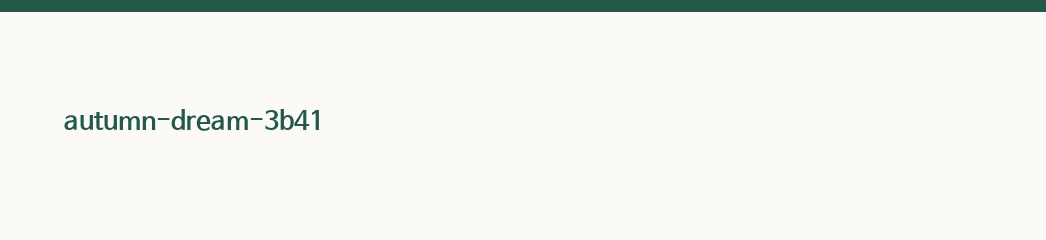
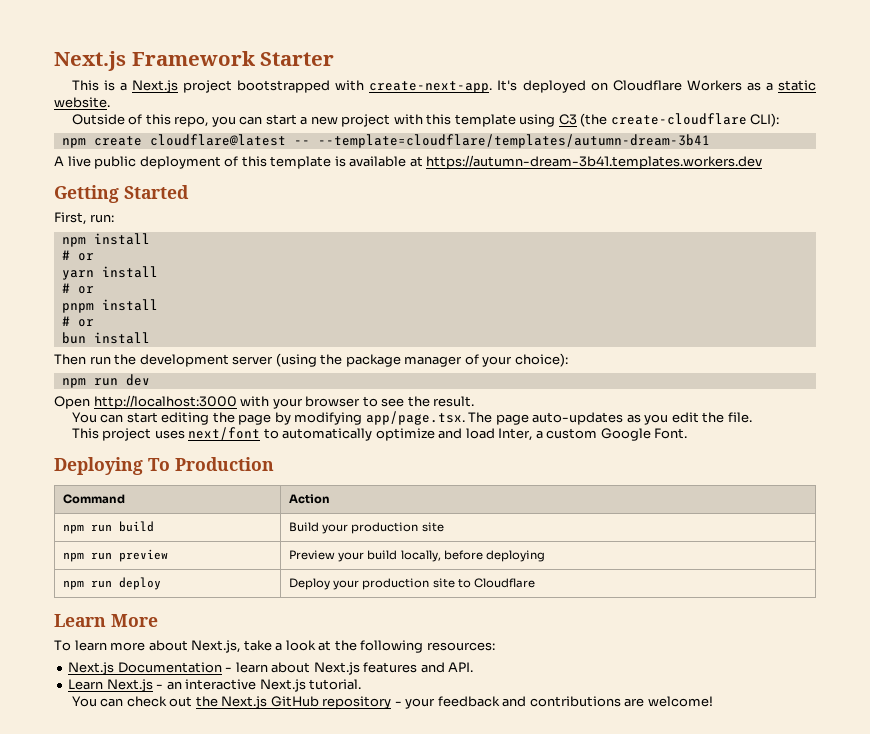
[64,109,324,131] autumn-dream-3b41 -> [54,51,335,71] [71,80,817,93] [54,97,110,108] [71,113,780,127] [61,134,710,148] [54,155,763,169] [54,185,189,203] [54,212,114,225] [61,233,150,247] [61,250,94,261] [61,266,158,280] [61,283,94,294] [61,299,158,313] [61,316,94,327] [61,332,150,344] [54,353,568,367] [61,374,150,388] [54,395,475,409] [71,411,752,425] [71,427,688,441] [54,457,274,475] [63,494,126,504] [289,494,331,504] [63,521,155,534] [289,522,444,534] [63,549,169,562] [289,550,545,562] [63,577,162,590] [289,578,535,590] [54,614,158,627] [54,640,495,653] [68,662,474,675] [68,679,362,692] [71,696,713,709] Next.js Framework Starter // This is a Next.js project bootstrapped with create-next-app. It's deployed on Cloudflare Workers as a static website. // Outside of this repo, you can start a new project with this template using C3 (the create-cloudflare CLI): // npm create cloudflare@latest -- --template=cloudflare/templates/autumn-dream-3b41 // A live public deployment of this template is available at https://autumn-dream-3b41.templates.workers.dev // Getting Started // First, run: // npm install // # or // yarn install // # or // pnpm install // # or // bun install // Then run the development server (using the package manager of your choice): // npm run dev // Open http://localhost:3000 with your browser to see the result. // You can start editing the page by modifying app/page.tsx. The page auto-updates as you edit the file. // This project uses next/font to automatically optimize and load Inter, a custom Google Font. // Deploying To Production // Command | Action // npm run build | Build your production site // npm run preview | Preview your build locally, before deploying // npm run deploy | Deploy your production site to Cloudflare // Learn More // To learn more about Next.js, take a look at the following resources: // Next.js Documentation - learn about Next.js features and API. // Learn Next.js - an interactive Next.js tutorial. // You can check out the Next.js GitHub repository - your feedback and contributions are welcome!

